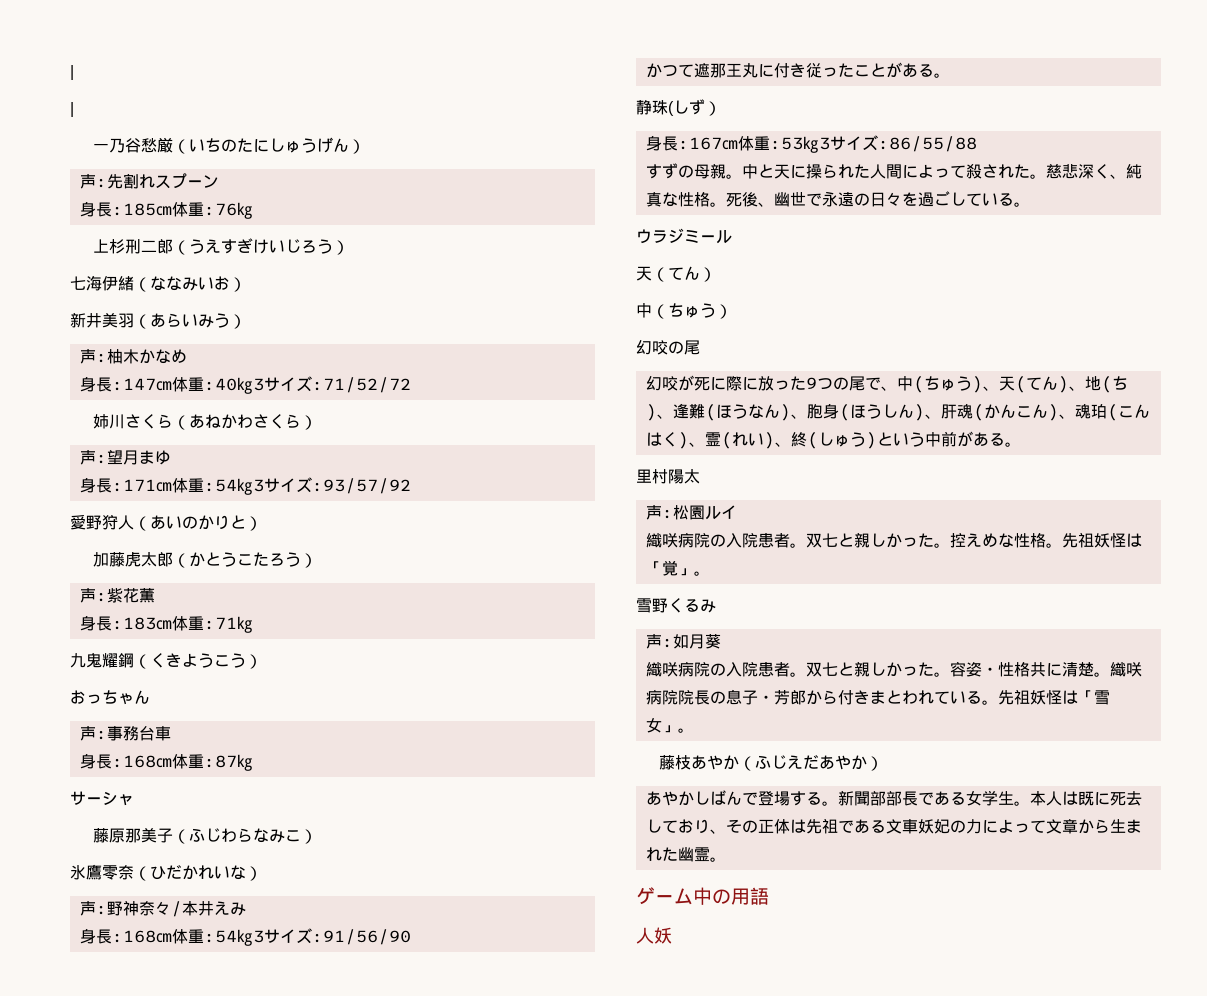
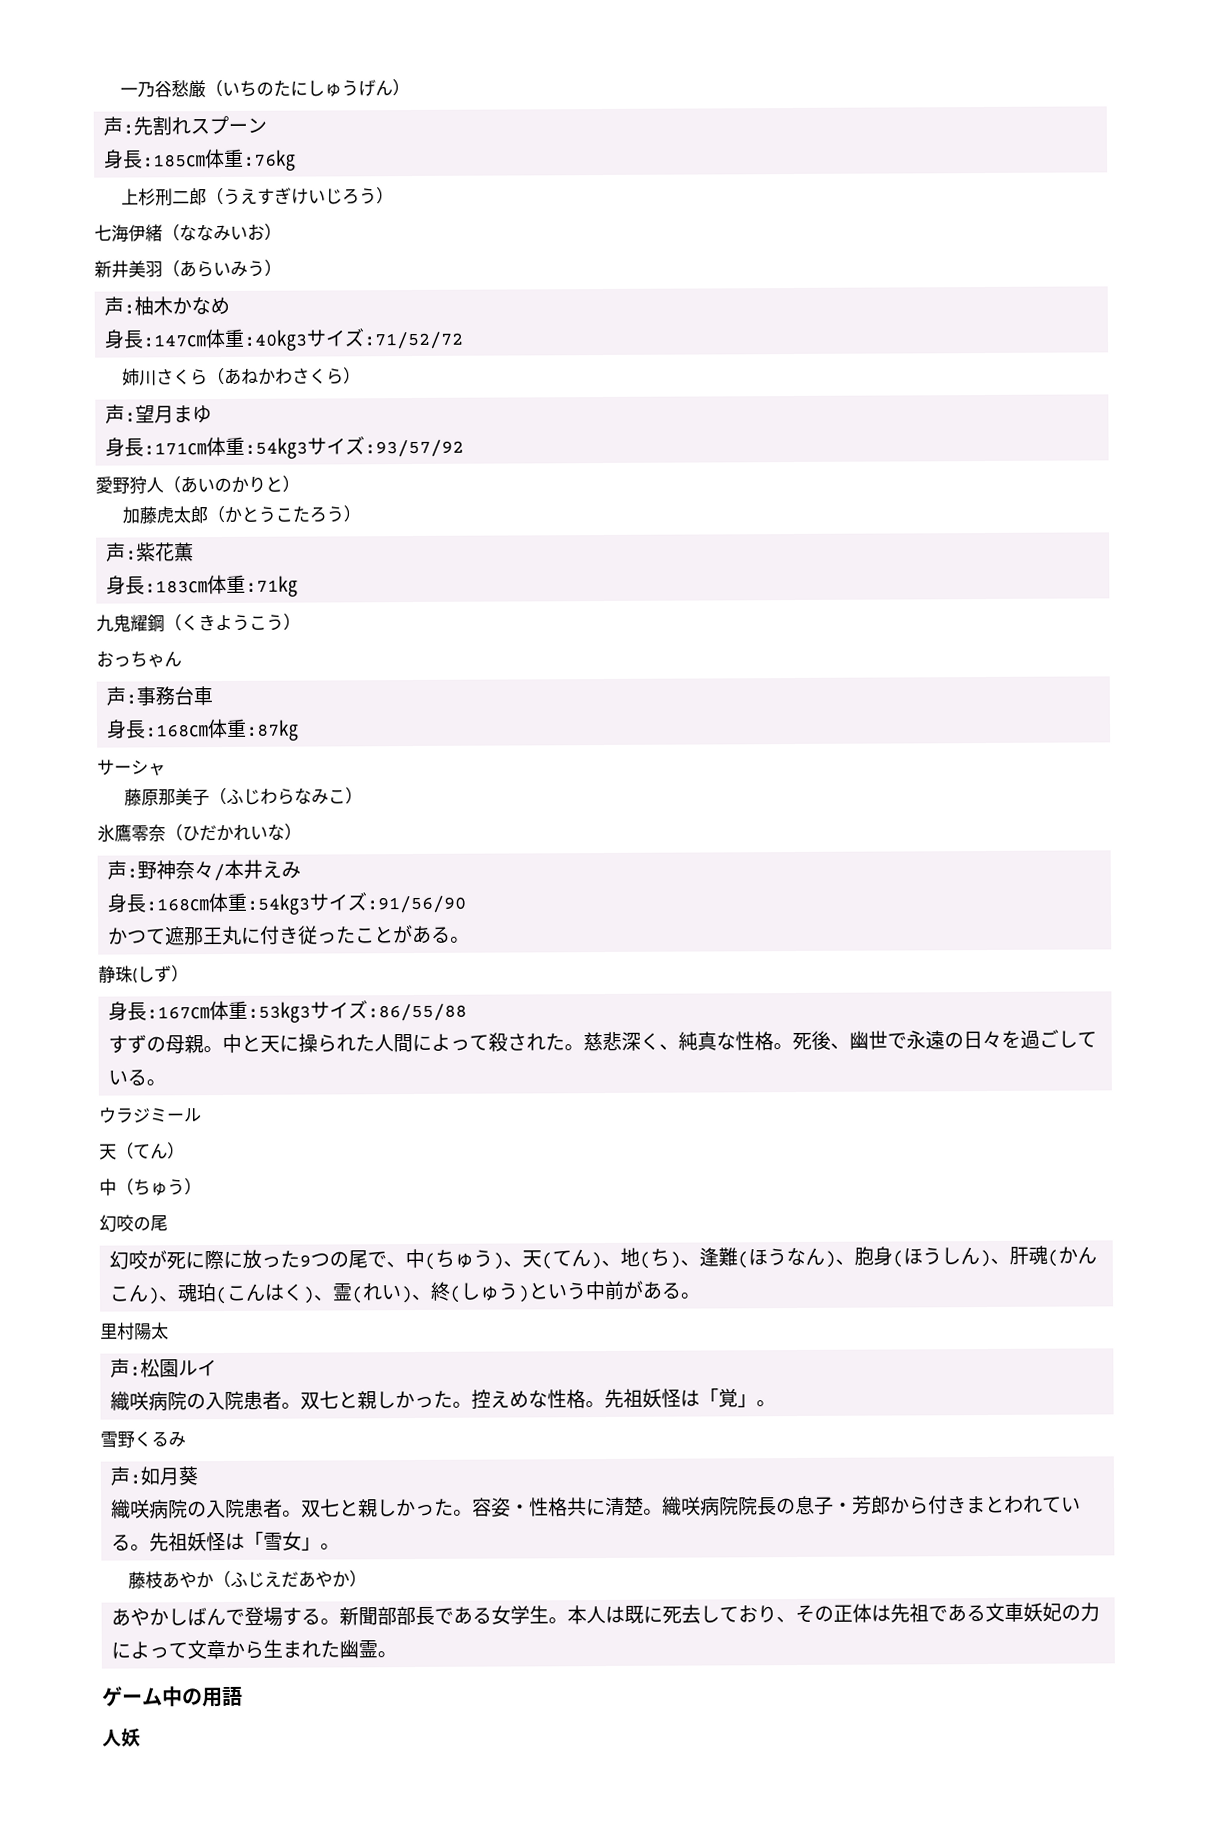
[70,65,74,80] [70,102,74,117] | // | // -> (119, 91) none

